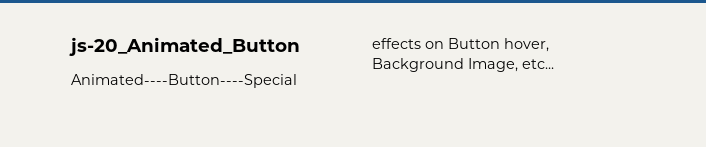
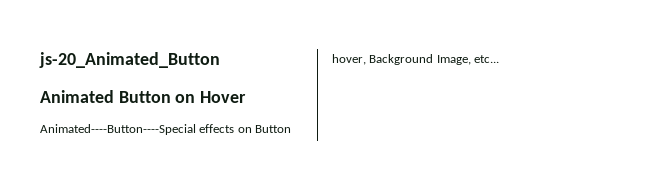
(300, 46) none -> [40,90,247,103] // Animated Button on Hover

